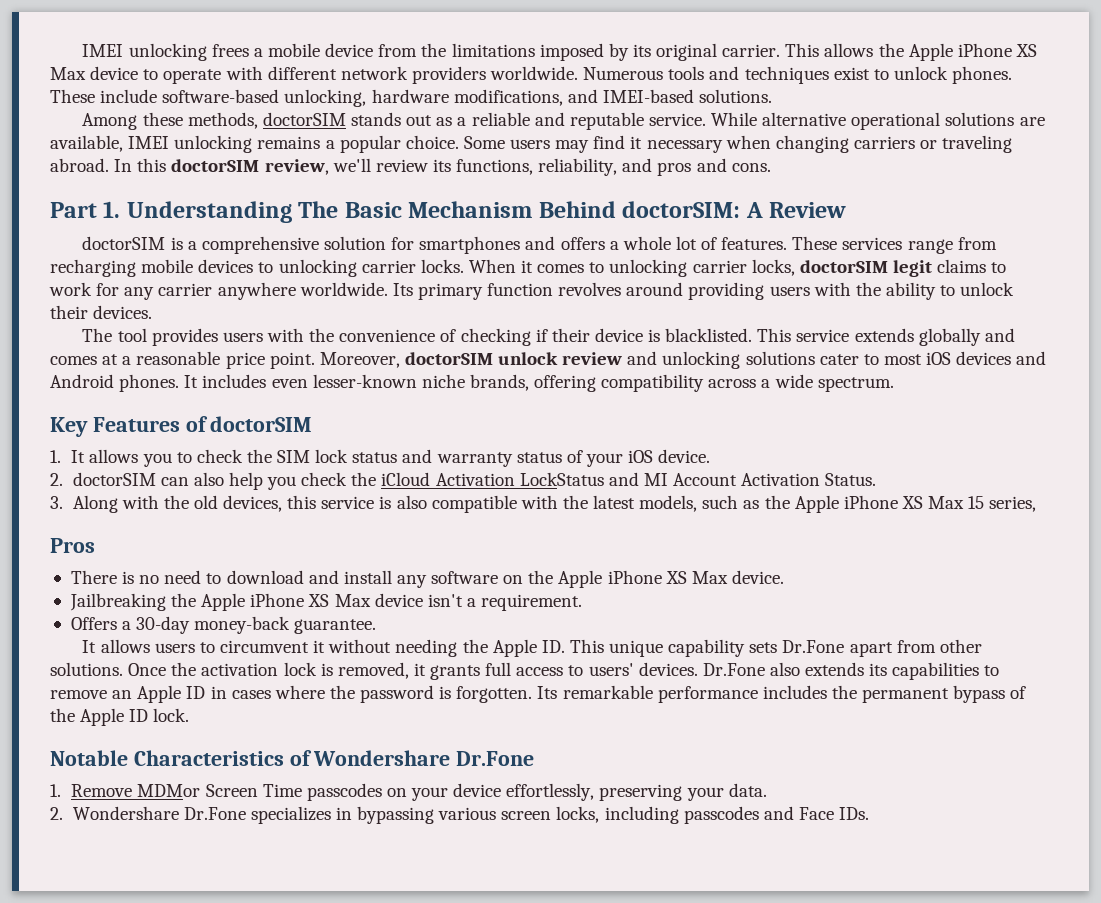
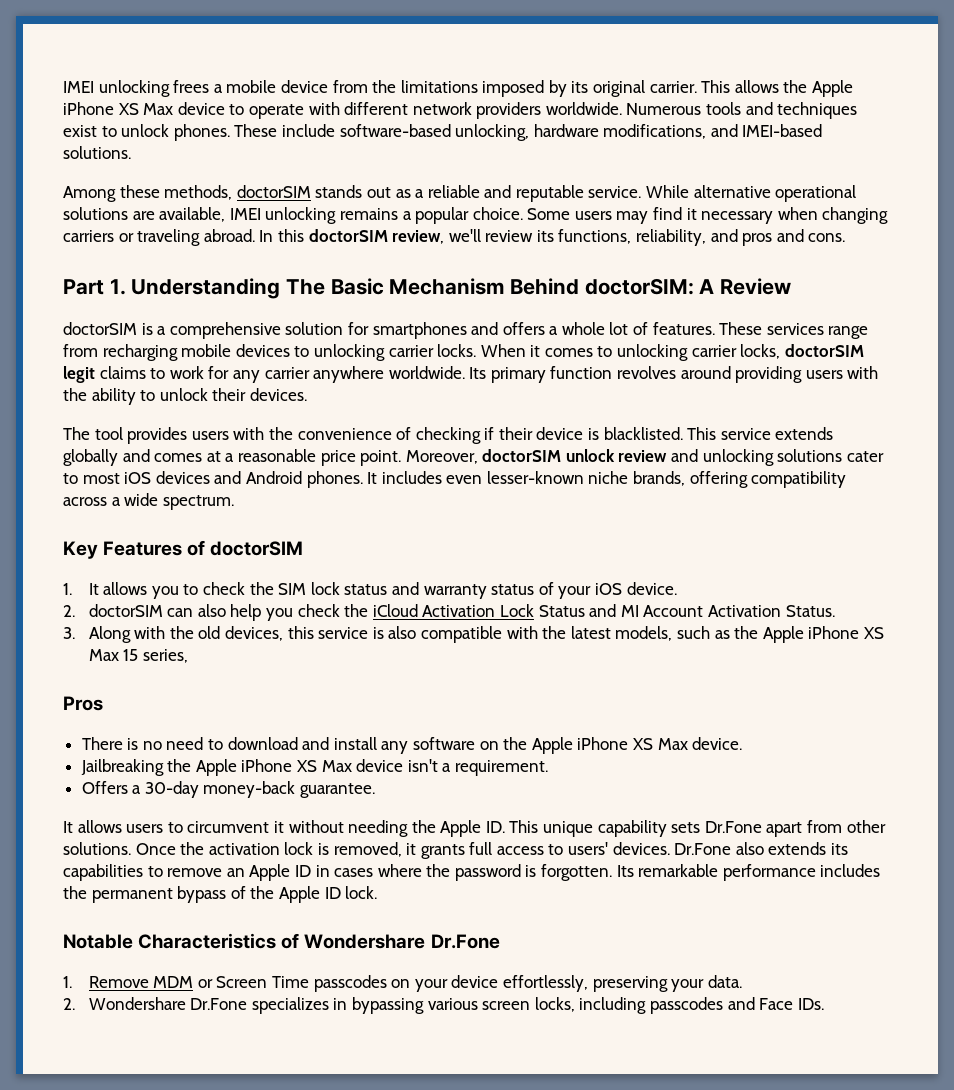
[519,472,604,486] LockStatus -> [499,604,585,617] Lock Status
[137,784,201,797] MDMor -> [153,976,213,988] MDM or

